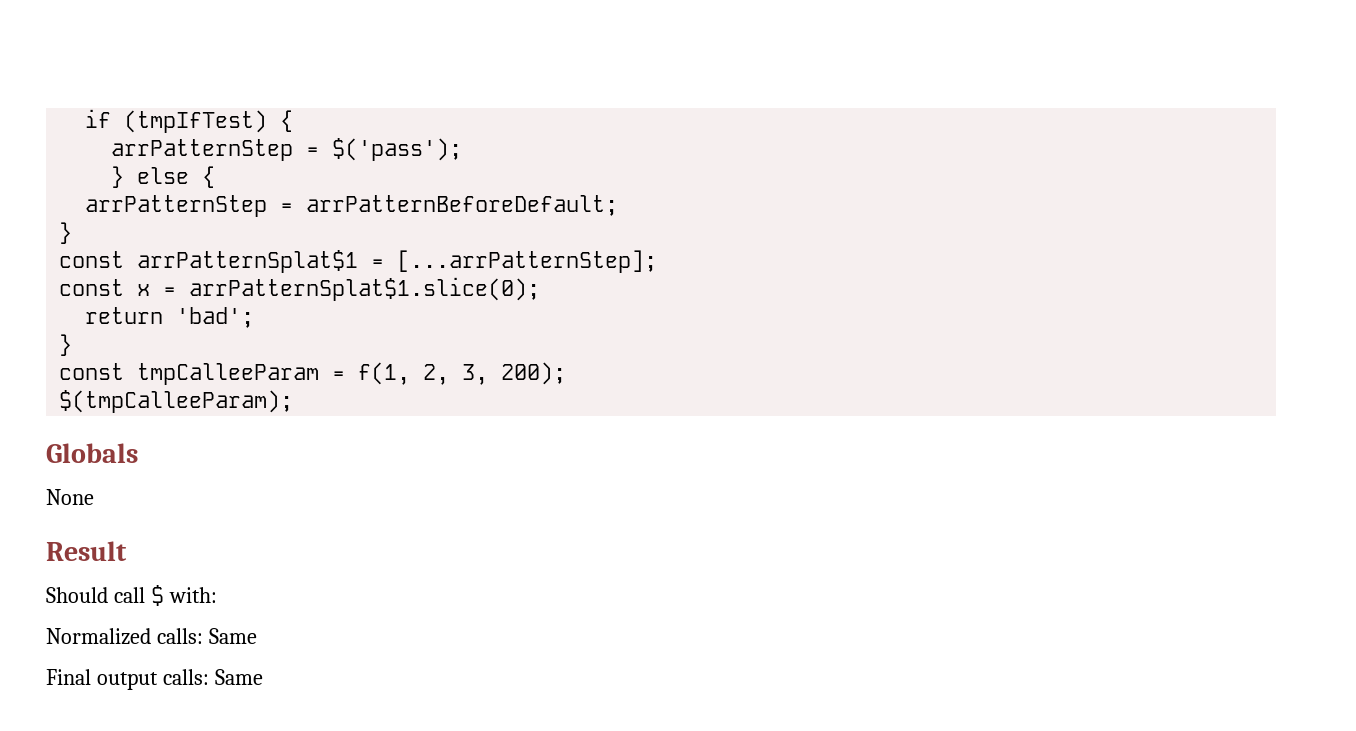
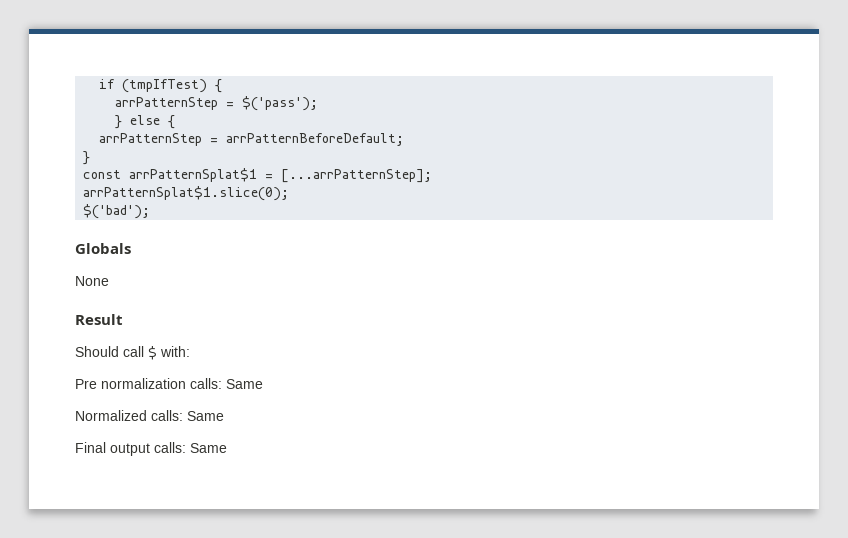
[59,277,541,301] [85,307,255,328] [59,334,73,356] [59,362,567,385] [59,390,294,413] const x = arrPatternSplat$1.slice(0); // return 'bad'; // } // const tmpCalleeParam = f(1, 2, 3, 200); // $(tmpCalleeParam); -> [83,186,290,201] [83,204,151,219] arrPatternSplat$1.slice(0); // $('bad');
(217, 595) none -> [75,378,263,389] // Pre normalization calls: Same

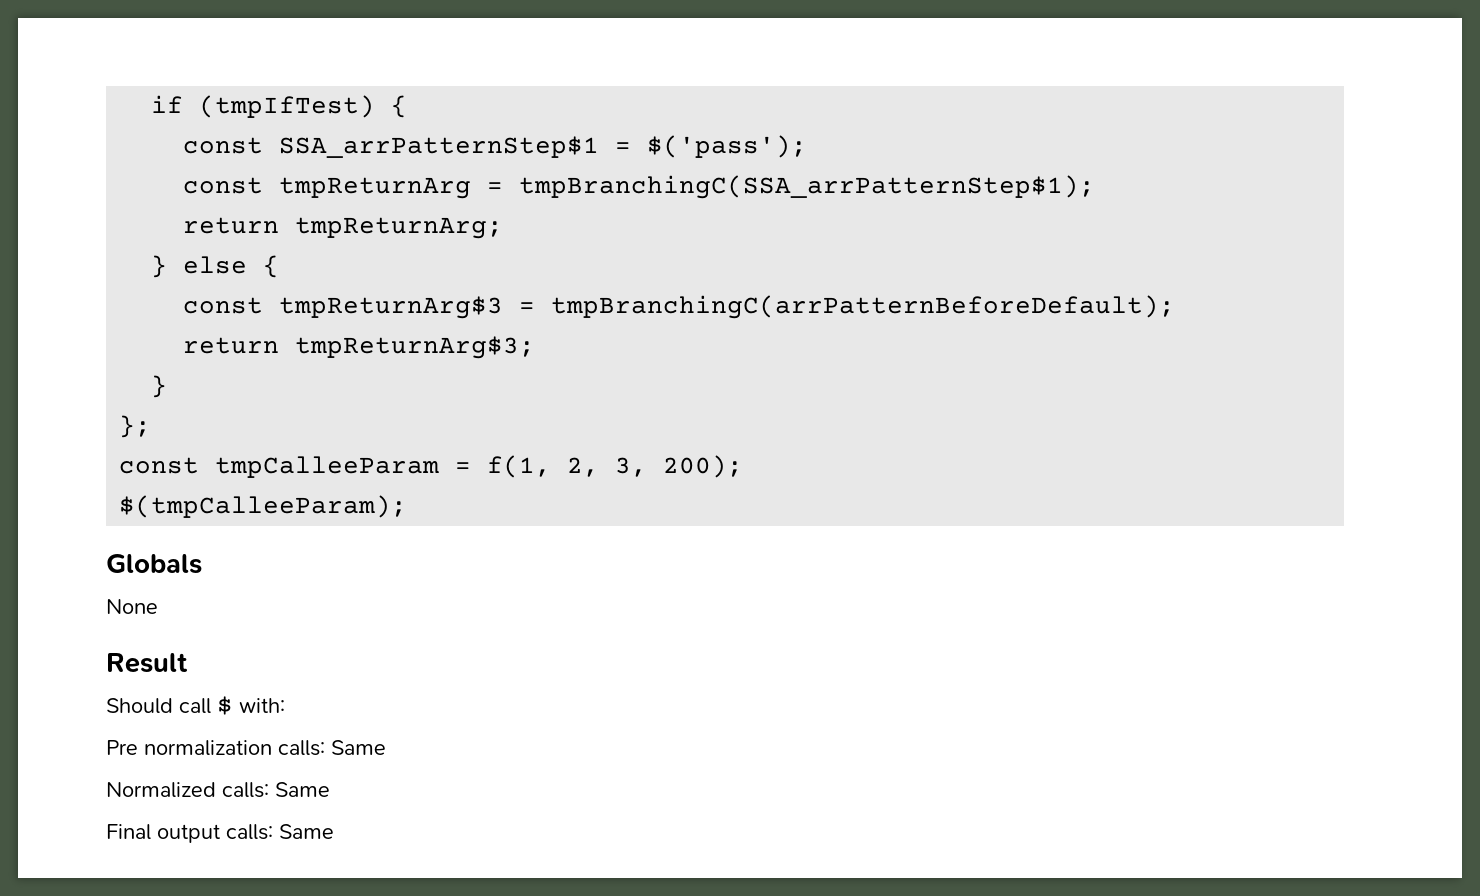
[115,97,219,110] arrPatternStep -> [183,136,600,158] const SSA_arrPatternStep$1
[115,115,176,129] [99,133,405,146] [83,151,91,165] [83,168,433,183] [83,186,290,201] [83,204,151,219] } else { // arrPatternStep = arrPatternBeforeDefault; // } // const arrPatternSplat$1 = [...arrPatternStep]; // arrPatternSplat$1.slice(0); // $('bad'); -> [183,175,1096,199] [183,217,504,239] [151,255,280,278] [183,295,1176,319] [183,336,536,359] [151,375,168,398] [119,415,152,438] [119,455,744,478] [119,495,408,518] const tmpReturnArg = tmpBranchingC(SSA_arrPatternStep$1); // return tmpReturnArg; // } else { // const tmpReturnArg$3 = tmpBranchingC(arrPatternBeforeDefault); // return tmpReturnArg$3; // } // }; // const tmpCalleeParam = f(1, 2, 3, 200); // $(tmpCalleeParam);

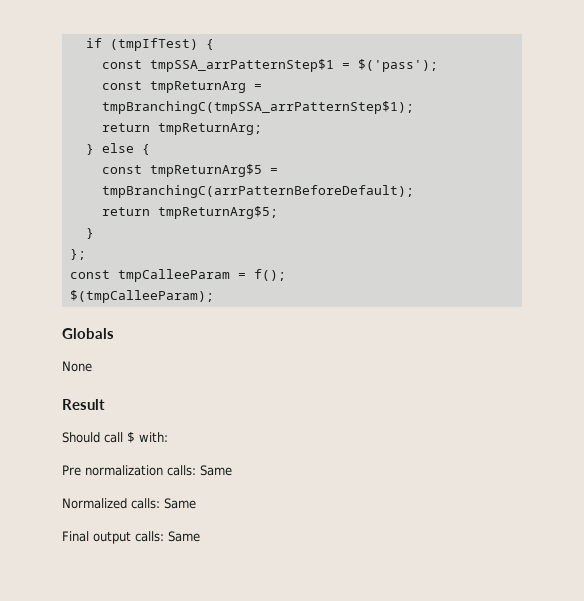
[279,136,600,158] SSA_arrPatternStep$1 -> [149,59,334,72] tmpSSA_arrPatternStep$1
[519,175,1096,199] tmpBranchingC(SSA_arrPatternStep$1); -> [101,101,414,114] tmpBranchingC(tmpSSA_arrPatternStep$1);
[279,296,504,319] tmpReturnArg$3 -> [149,164,262,177] tmpReturnArg$5
[295,336,536,359] tmpReturnArg$3; -> [157,206,278,219] tmpReturnArg$5;
[487,455,744,478] f(1, 2, 3, 200); -> [253,269,286,281] f();

